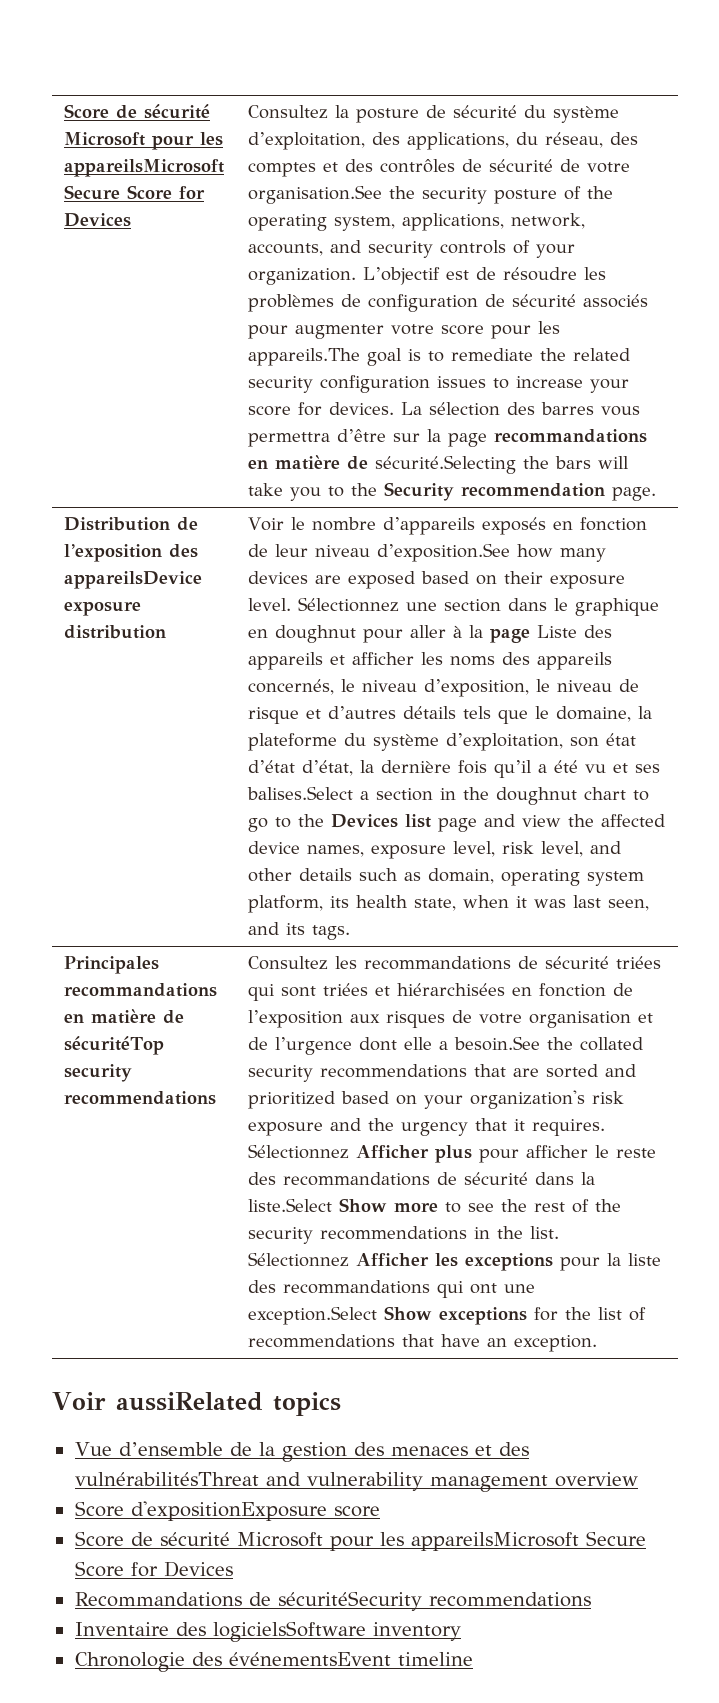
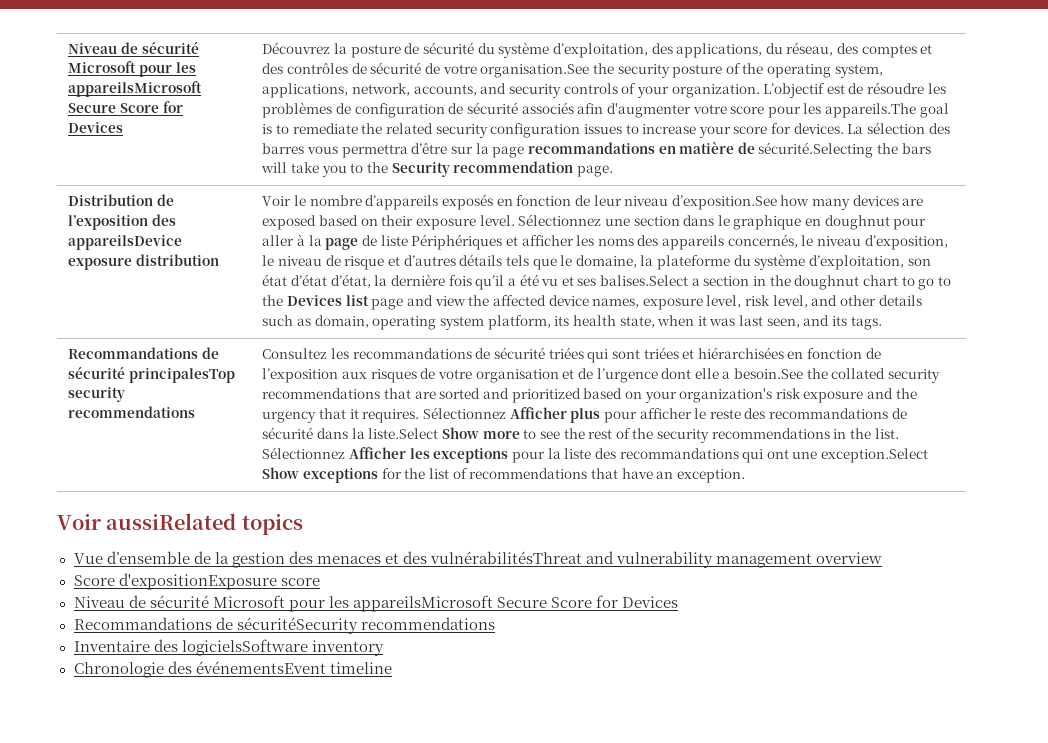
[63,104,109,118] Score -> [68,43,118,54] Niveau
[247,105,328,119] Consultez -> [262,42,331,54] Découvrez
[247,324,384,339] pour augmenter -> [577,103,691,118] afin d'augmenter
[536,625,612,638] [247,652,323,670] Liste des appareils -> [361,234,503,250] de liste Périphériques
[63,956,159,974] [63,983,217,997] [63,1009,184,1024] [63,1036,164,1055] Principales recommandations en matière de sécuritéTop -> [68,347,220,359] [68,366,236,383] Recommandations de sécurité principalesTop
[74,1531,124,1547] Score -> [73,596,125,608] Niveau

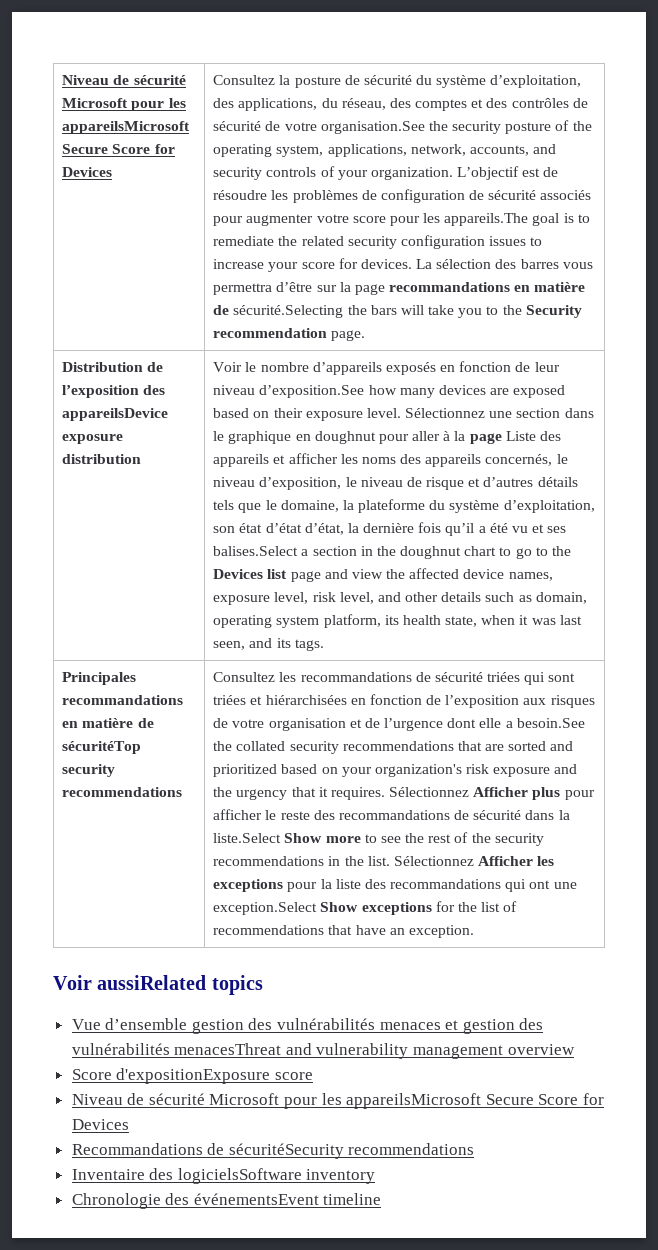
[262,42,331,54] Découvrez -> [213,75,276,85] Consultez
[577,103,691,118] afin d'augmenter -> [213,214,314,226] pour augmenter
[361,234,503,250] de liste Périphériques -> [505,431,562,441] [213,454,270,467] Liste des appareils
[68,347,220,359] [68,366,236,383] Recommandations de sécurité principalesTop -> [62,672,137,685] [62,695,184,705] [62,718,154,728] [62,741,142,754] Principales recommandations en matière de sécuritéTop
[193,551,313,568] de la gestion des -> [191,1018,376,1034] gestion des vulnérabilités
[402,551,582,564] des vulnérabilitésThreat -> [462,1018,544,1034] [71,1043,282,1055] gestion des vulnérabilités menacesThreat

